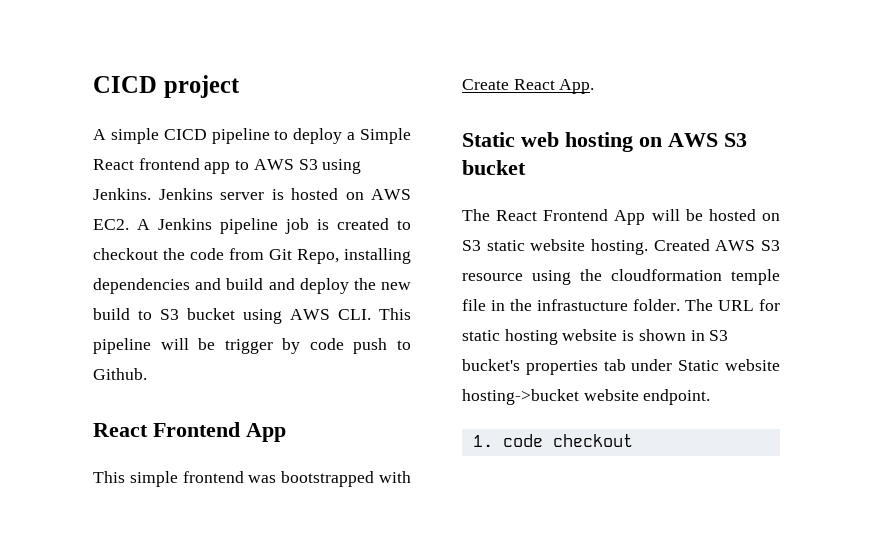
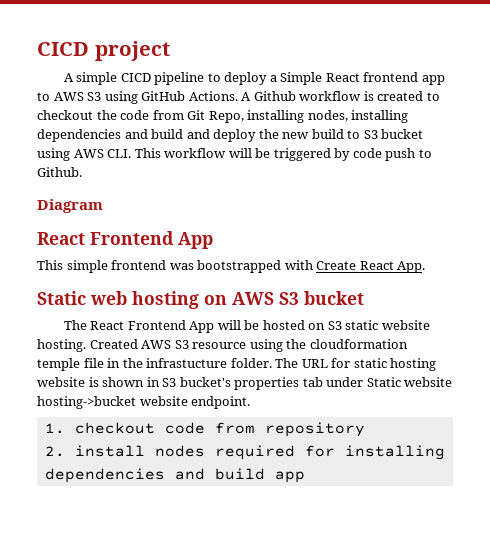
[93,188,411,200] [93,218,309,234] Jenkins. Jenkins server is hosted on AWS EC2. A Jenkins pipeline job -> [141,91,362,101] GitHub Actions. A Github workflow
(411, 256) none -> [307,110,409,123] nodes, installing
[93,338,273,354] pipeline will be trigger -> [164,148,331,161] workflow will be triggered
(147, 374) none -> [37,199,103,213] // Diagram
[502,434,633,447] code checkout -> [74,422,365,437] [44,445,445,460] [44,468,305,483] checkout code from repository // 2. install nodes required for installing dependencies and build app

